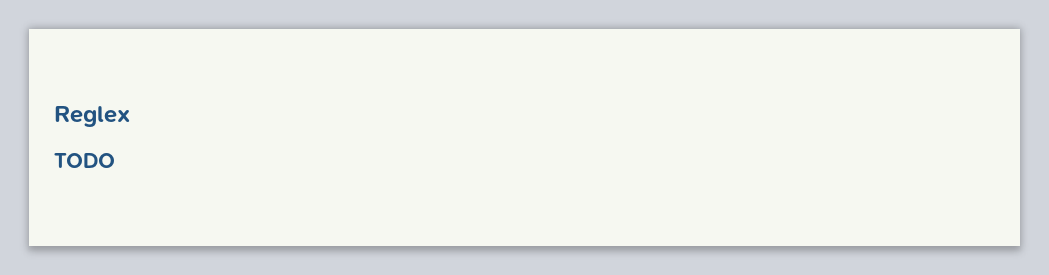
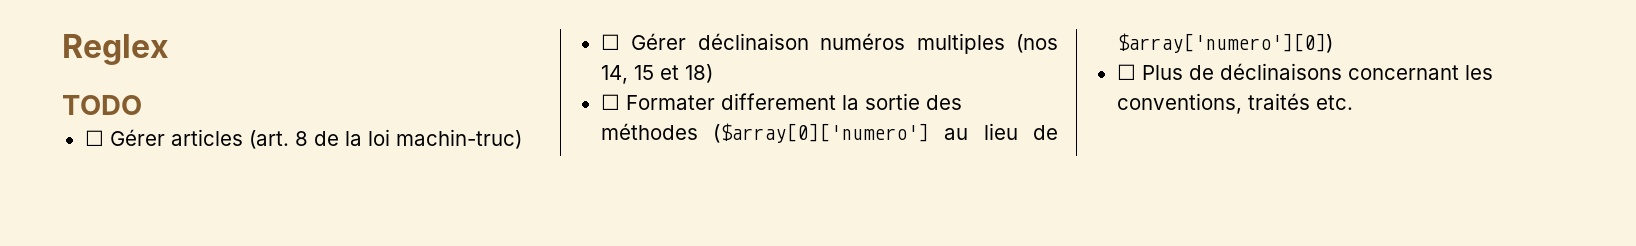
(115, 160) none -> [84,129,522,149] [600,33,1058,54] [600,64,713,84] [600,93,962,110] [600,123,1058,143] [1116,33,1333,53] [1116,63,1493,80] [1116,93,1353,114] // ☐ Gérer articles (art. 8 de la loi machin-truc) // ☐ Gérer déclinaison numéros multiples (nos 14, 15 et 18) // ☐ Formater differement la sortie des méthodes ($array[0]['numero'] au lieu de $array['numero'][0]) // ☐ Plus de déclinaisons concernant les conventions, traités etc.

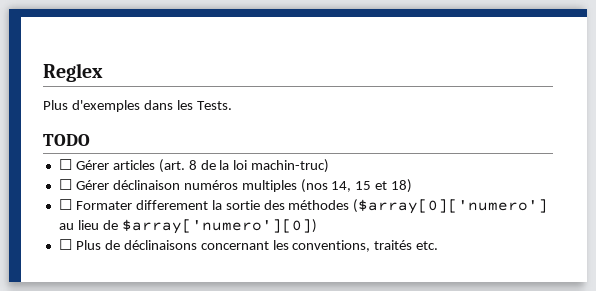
(169, 49) none -> [43,100,232,112] // Plus d'exemples dans les Tests.

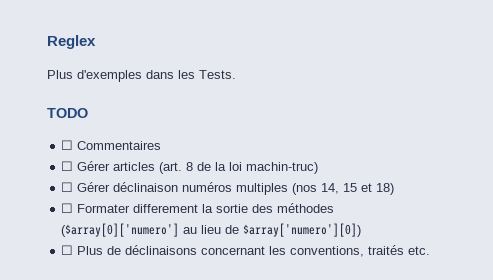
(90, 140) none -> [61,140,162,150] // ☐ Commentaires

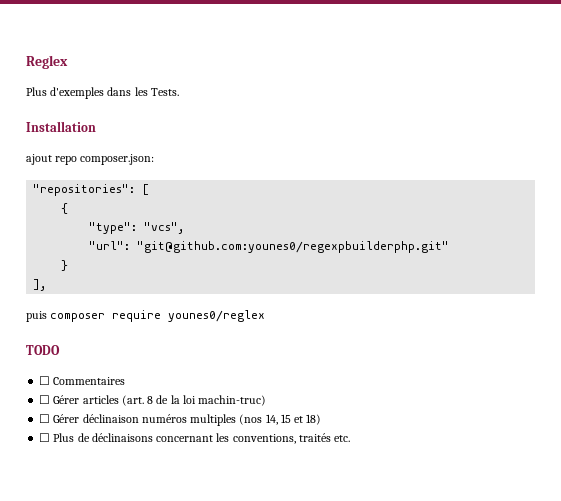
(236, 74) none -> [26,121,96,132] [26,154,155,165] [33,184,150,196] [61,203,69,214] [89,222,185,234] [89,241,450,253] [61,260,69,271] [33,279,47,291] [26,310,266,322] // Installation // ajout repo composer.json: // "repositories": [ // { // "type": "vcs", // "url": "git@github.com:younes0/regexpbuilderphp.git" // } // ], // puis composer require younes0/reglex
[61,203,335,213] [61,223,362,237] // ☐ Formater differement la sortie des méthodes ($array[0]['numero'] au lieu de $array['numero'][0]) -> (322, 419) none

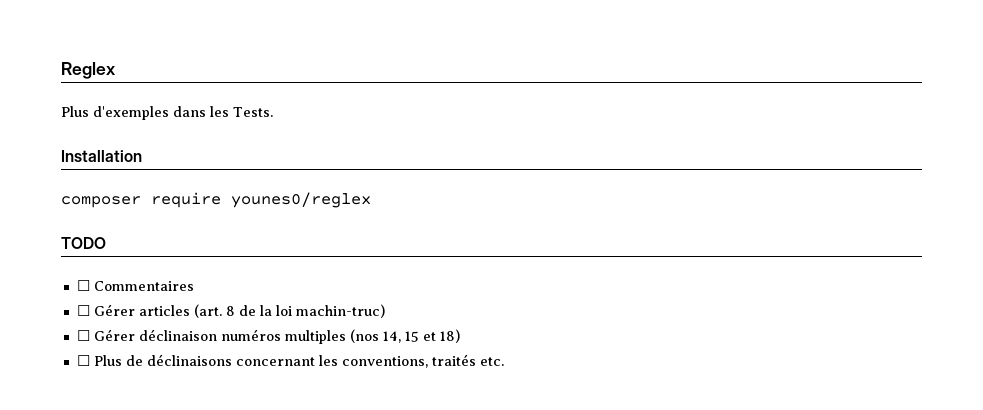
[26,154,155,165] [33,184,150,196] [61,203,69,214] [89,222,185,234] [89,241,450,253] [61,260,69,271] [33,279,47,291] [26,311,47,322] ajout repo composer.json: // "repositories": [ // { // "type": "vcs", // "url": "git@github.com:younes0/regexpbuilderphp.git" // } // ], // puis -> (142, 156) none

